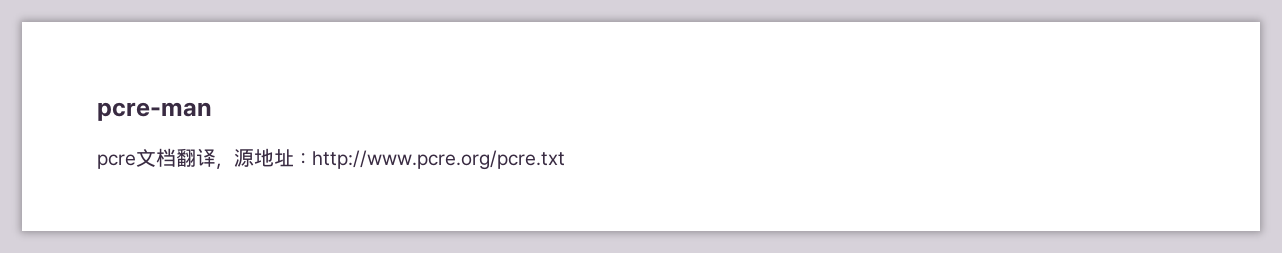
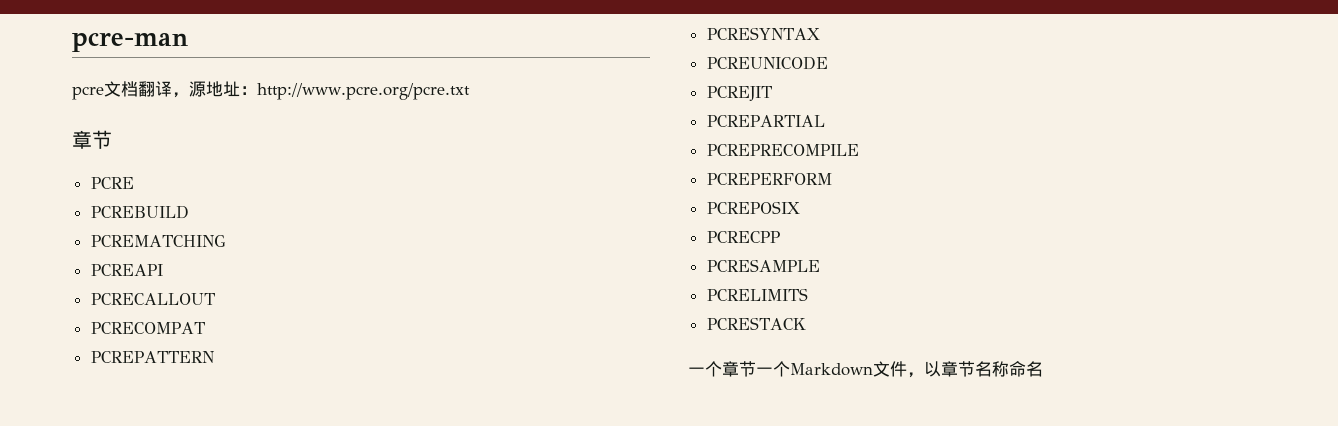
(565, 160) none -> [72,130,112,149] [90,177,134,189] [90,205,189,219] [90,235,226,247] [90,264,163,276] [90,293,215,305] [90,322,205,334] [90,351,215,363] [706,27,820,40] [706,56,828,70] [706,86,772,101] [706,115,825,127] [706,144,859,156] [706,173,832,185] [706,201,800,214] [706,231,780,243] [706,259,820,272] [706,288,808,301] [706,317,806,330] [688,361,1043,378] // 章节 // PCRE // PCREBUILD // PCREMATCHING // PCREAPI // PCRECALLOUT // PCRECOMPAT // PCREPATTERN // PCRESYNTAX // PCREUNICODE // PCREJIT // PCREPARTIAL // PCREPRECOMPILE // PCREPERFORM // PCREPOSIX // PCRECPP // PCRESAMPLE // PCRELIMITS // PCRESTACK // 一个章节一个Markdown文件，以章节名称命名

